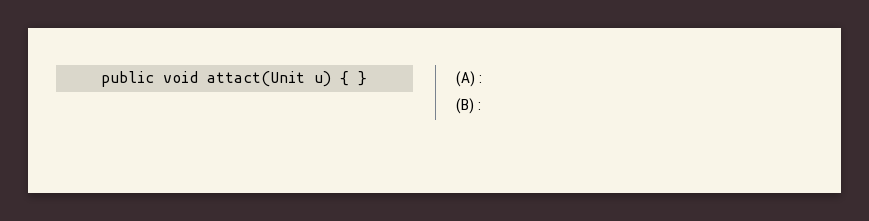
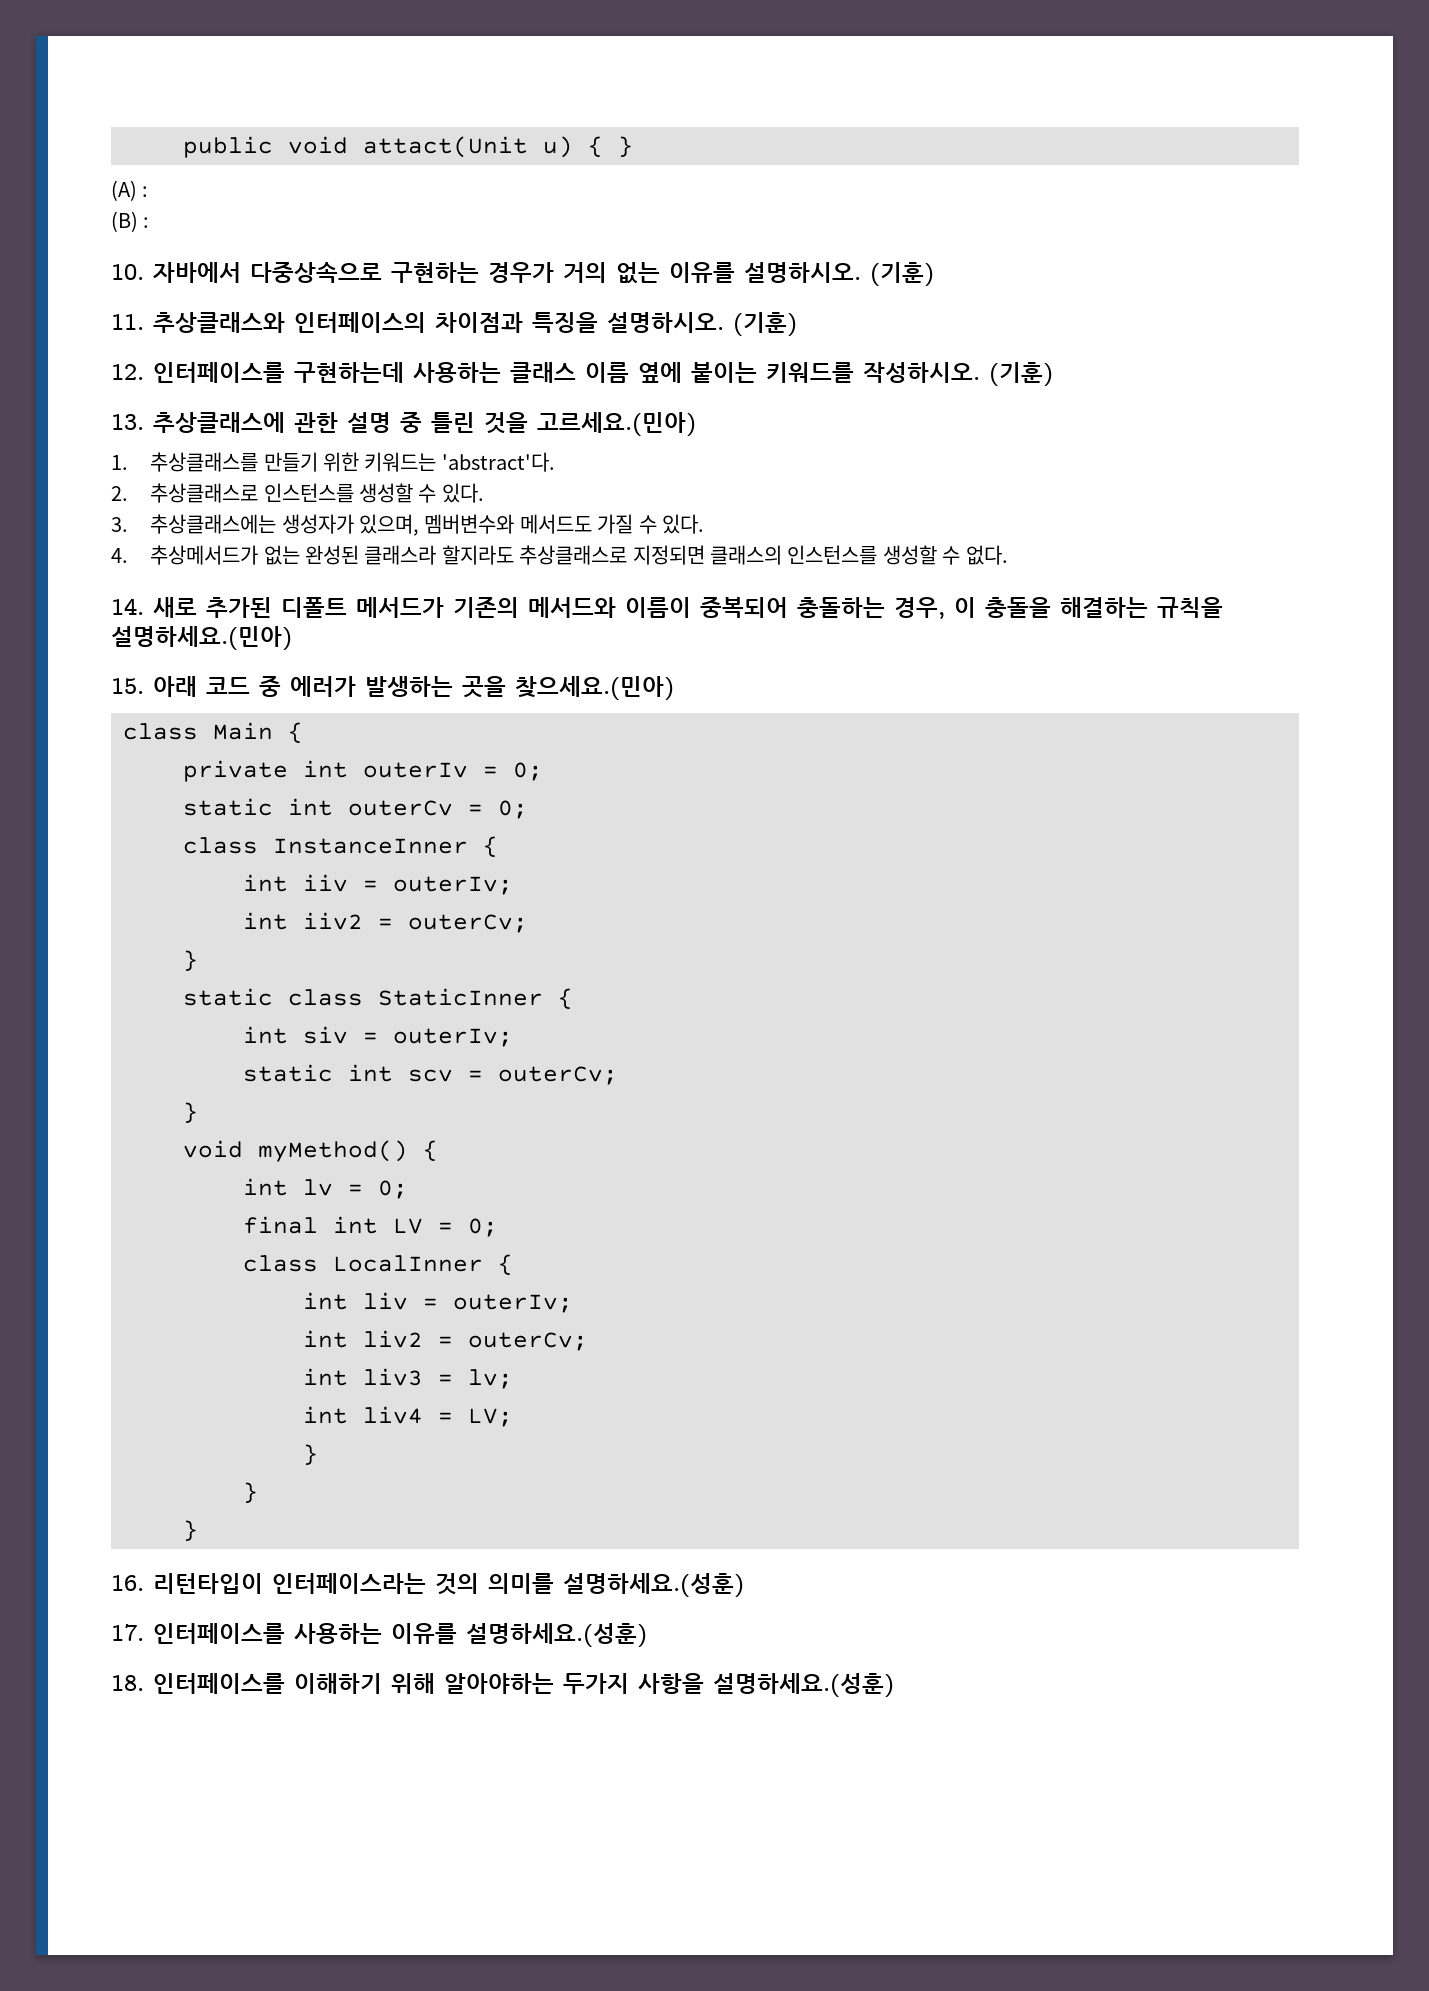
(482, 106) none -> [111,262,934,287] [111,312,797,337] [111,362,1053,387] [111,412,696,437] [111,452,555,472] [111,483,484,503] [111,514,704,536] [111,545,1008,565] [111,597,1223,619] [111,626,292,651] [111,676,674,701] [123,722,303,743] [183,760,543,782] [183,798,528,819] [183,836,498,857] [243,874,513,895] [243,912,528,933] [183,950,198,971] [183,988,573,1009] [243,1026,513,1047] [243,1064,618,1085] [183,1102,198,1123] [183,1140,438,1162] [243,1178,408,1199] [243,1216,498,1237] [243,1254,513,1275] [303,1292,573,1313] [303,1330,588,1351] [303,1368,513,1389] [303,1406,513,1427] [303,1444,318,1465] [243,1482,258,1503] [183,1520,198,1541] [111,1573,744,1598] [111,1623,647,1648] [111,1673,894,1698] // 10. 자바에서 다중상속으로 구현하는 경우가 거의 없는 이유를 설명하시오. (기훈) // 11. 추상클래스와 인터페이스의 차이점과 특징을 설명하시오. (기훈) // 12. 인터페이스를 구현하는데 사용하는 클래스 이름 옆에 붙이는 키워드를 작성하시오. (기훈) // 13. 추상클래스에 관한 설명 중 틀린 것을 고르세요.(민아) // 1. 추상클래스를 만들기 위한 키워드는 'abstract'다. // 2. 추상클래스로 인스턴스를 생성할 수 있다. // 3. 추상클래스에는 생성자가 있으며, 멤버변수와 메서드도 가질 수 있다. // 4. 추상메서드가 없는 완성된 클래스라 할지라도 추상클래스로 지정되면 클래스의 인스턴스를 생성할 수 없다. // 14. 새로 추가된 디폴트 메서드가 기존의 메서드와 이름이 중복되어 충돌하는 경우, 이 충돌을 해결하는 규칙을 설명하세요.(민아) // 15. 아래 코드 중 에러가 발생하는 곳을 찾으세요.(민아) // class Main { // private int outerIv = 0; // static int outerCv = 0; // class InstanceInner { // int iiv = outerIv; // int iiv2 = outerCv; // } // static class StaticInner { // int siv = outerIv; // static int scv = outerCv; // } // void myMethod() { // int lv = 0; // final int LV = 0; // class LocalInner { // int liv = outerIv; // int liv2 = outerCv; // int liv3 = lv; // int liv4 = LV; // } // } // } // 16. 리턴타입이 인터페이스라는 것의 의미를 설명하세요.(성훈) // 17. 인터페이스를 사용하는 이유를 설명하세요.(성훈) // 18. 인터페이스를 이해하기 위해 알아야하는 두가지 사항을 설명하세요.(성훈)

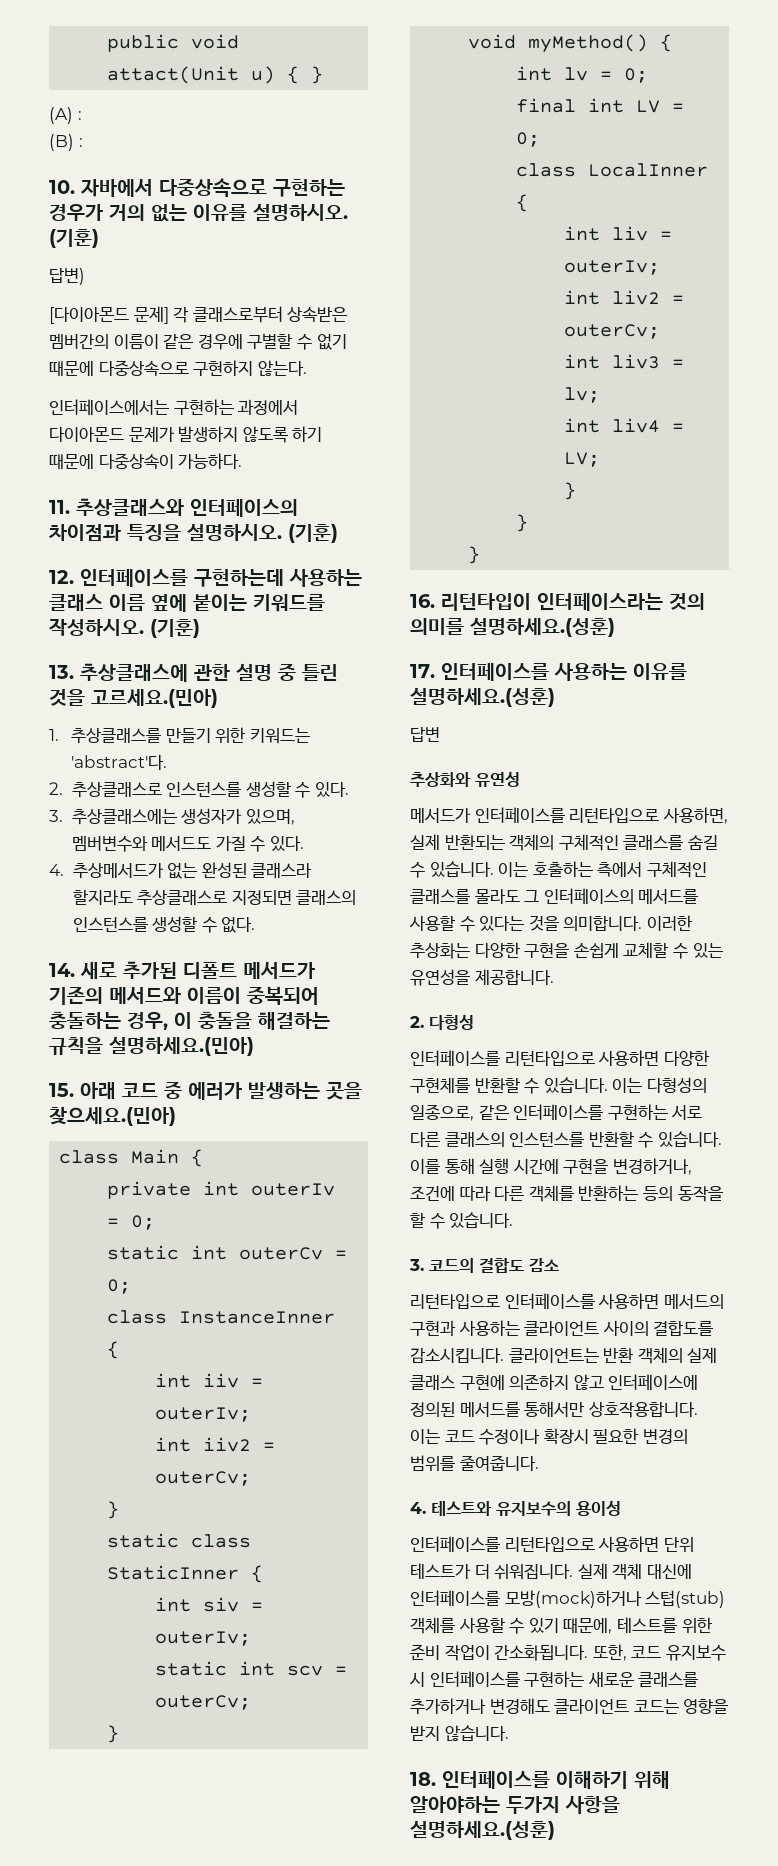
(934, 274) none -> [49,268,85,285] [49,306,348,324] [49,333,347,350] [49,360,307,376] [49,399,299,415] [49,426,323,443] [49,453,243,469] // 답변) // [다이아몬드 문제] 각 클래스로부터 상속받은 멤버간의 이름이 같은 경우에 구별할 수 없기 때문에 다중상속으로 구현하지 않는다. // 인터페이스에서는 구현하는 과정에서 다이아몬드 문제가 발생하지 않도록 하기 때문에 다중상속이 가능하다.
(647, 1635) none -> [410,727,440,742] [410,771,520,787] [410,807,728,824] [410,834,718,851] [410,861,707,878] [410,888,699,904] [409,915,692,932] [410,942,723,959] [410,969,554,986] [410,1014,474,1030] [410,1050,709,1066] [410,1077,707,1094] [410,1104,703,1121] [410,1131,722,1148] [410,1158,692,1175] [410,1185,723,1202] [410,1212,514,1229] [409,1258,559,1273] [410,1293,724,1309] [410,1320,714,1336] [410,1347,718,1364] [410,1374,699,1390] [410,1401,698,1418] [410,1428,688,1445] [410,1455,539,1472] [410,1500,621,1516] [410,1536,694,1553] [410,1563,692,1580] [410,1590,726,1608] [410,1617,712,1634] [410,1644,726,1661] [410,1671,699,1687] [410,1698,729,1715] [410,1725,509,1741] // 답변 // 추상화와 유연성 // 메서드가 인터페이스를 리턴타입으로 사용하면, 실제 반환되는 객체의 구체적인 클래스를 숨길 수 있습니다. 이는 호출하는 측에서 구체적인 클래스를 몰라도 그 인터페이스의 메서드를 사용할 수 있다는 것을 의미합니다. 이러한 추상화는 다양한 구현을 손쉽게 교체할 수 있는 유연성을 제공합니다. // 2. 다형성 // 인터페이스를 리턴타입으로 사용하면 다양한 구현체를 반환할 수 있습니다. 이는 다형성의 일종으로, 같은 인터페이스를 구현하는 서로 다른 클래스의 인스턴스를 반환할 수 있습니다. 이를 통해 실행 시간에 구현을 변경하거나, 조건에 따라 다른 객체를 반환하는 등의 동작을 할 수 있습니다. // 3. 코드의 결합도 감소 // 리턴타입으로 인터페이스를 사용하면 메서드의 구현과 사용하는 클라이언트 사이의 결합도를 감소시킵니다. 클라이언트는 반환 객체의 실제 클래스 구현에 의존하지 않고 인터페이스에 정의된 메서드를 통해서만 상호작용합니다. 이는 코드 수정이나 확장시 필요한 변경의 범위를 줄여줍니다. // 4. 테스트와 유지보수의 용이성 // 인터페이스를 리턴타입으로 사용하면 단위 테스트가 더 쉬워집니다. 실제 객체 대신에 인터페이스를 모방(mock)하거나 스텁(stub) 객체를 사용할 수 있기 때문에, 테스트를 위한 준비 작업이 간소화됩니다. 또한, 코드 유지보수 시 인터페이스를 구현하는 새로운 클래스를 추가하거나 변경해도 클라이언트 코드는 영향을 받지 않습니다.

